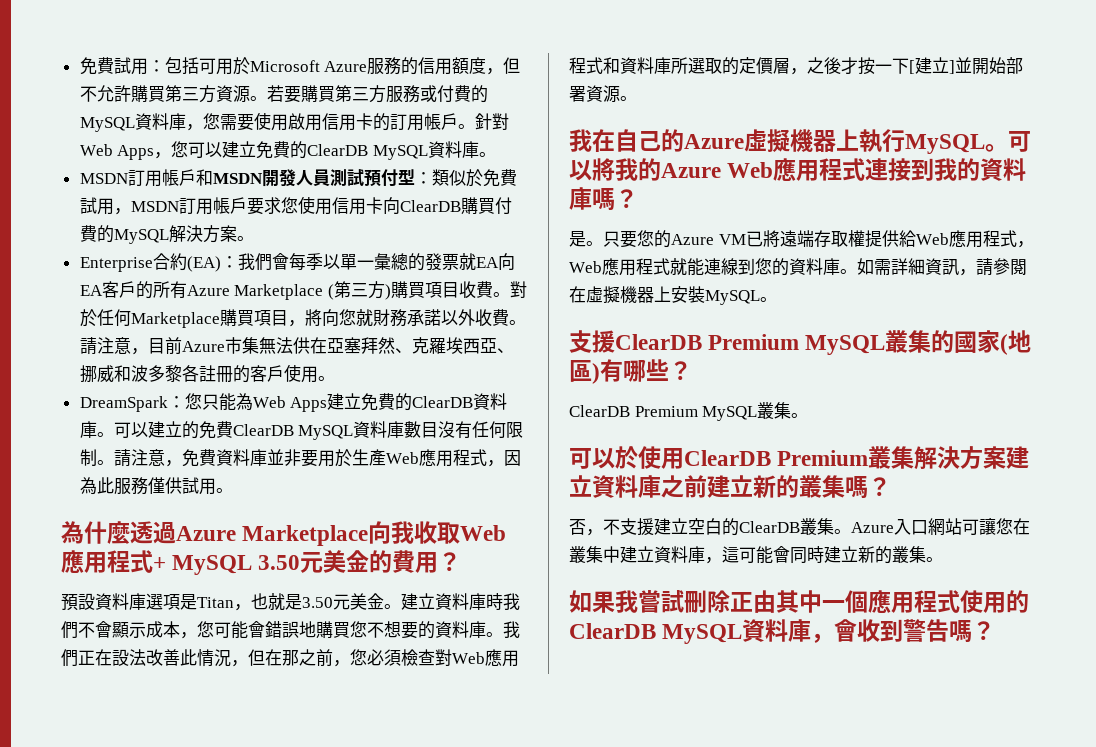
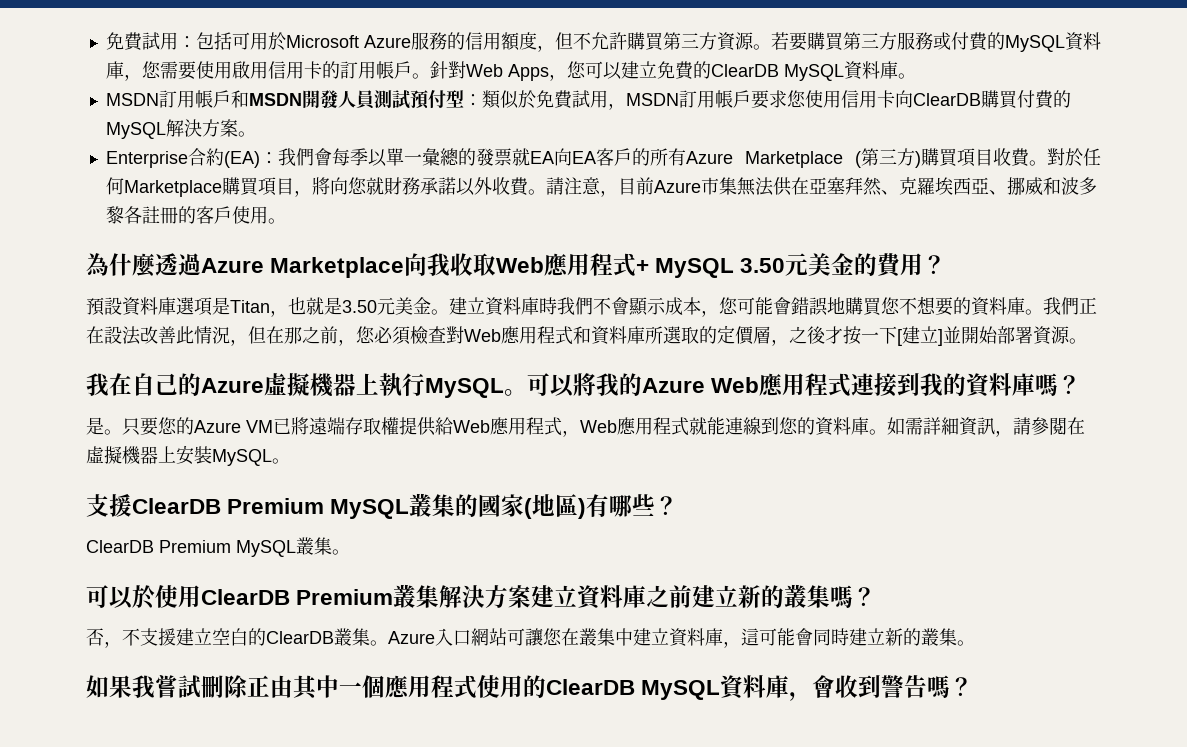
[79,393,508,412] [79,421,524,440] [79,449,521,467] [79,477,233,495] // DreamSpark：您只能為Web Apps建立免費的ClearDB資料庫。可以建立的免費ClearDB MySQL資料庫數目沒有任何限制。請注意，免費資料庫並非要用於生產Web應用程式，因為此服務僅供試用。 -> (286, 221) none

